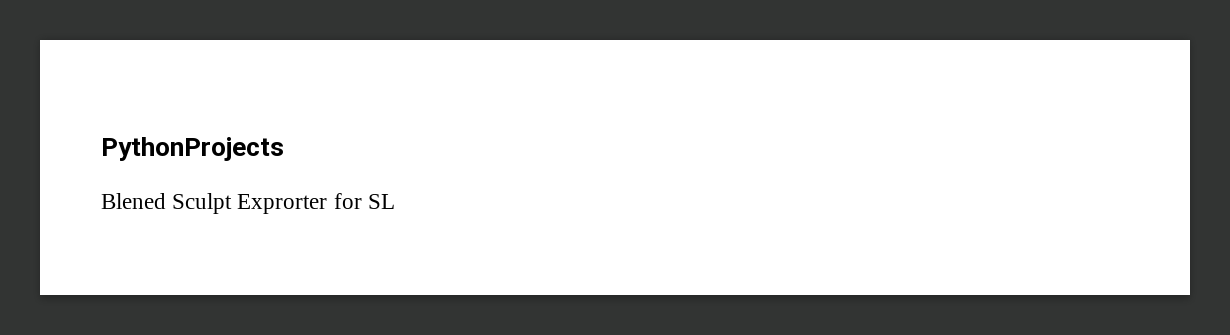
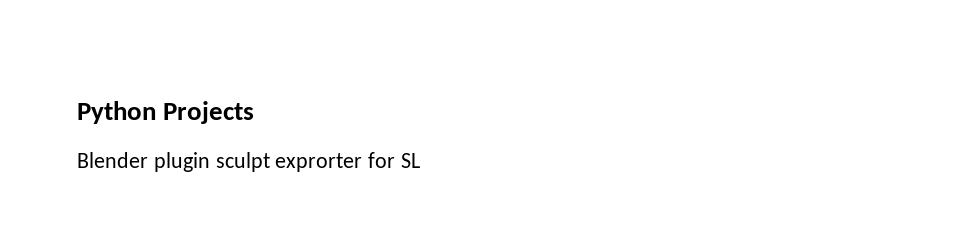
[101,137,284,161] [101,193,328,214] PythonProjects // Blened Sculpt Exprorter -> [77,101,255,124] [77,152,363,172] Python Projects // Blender plugin sculpt exprorter

